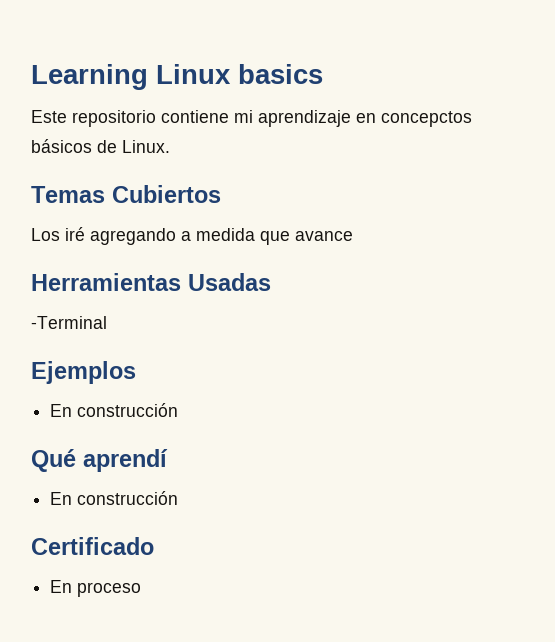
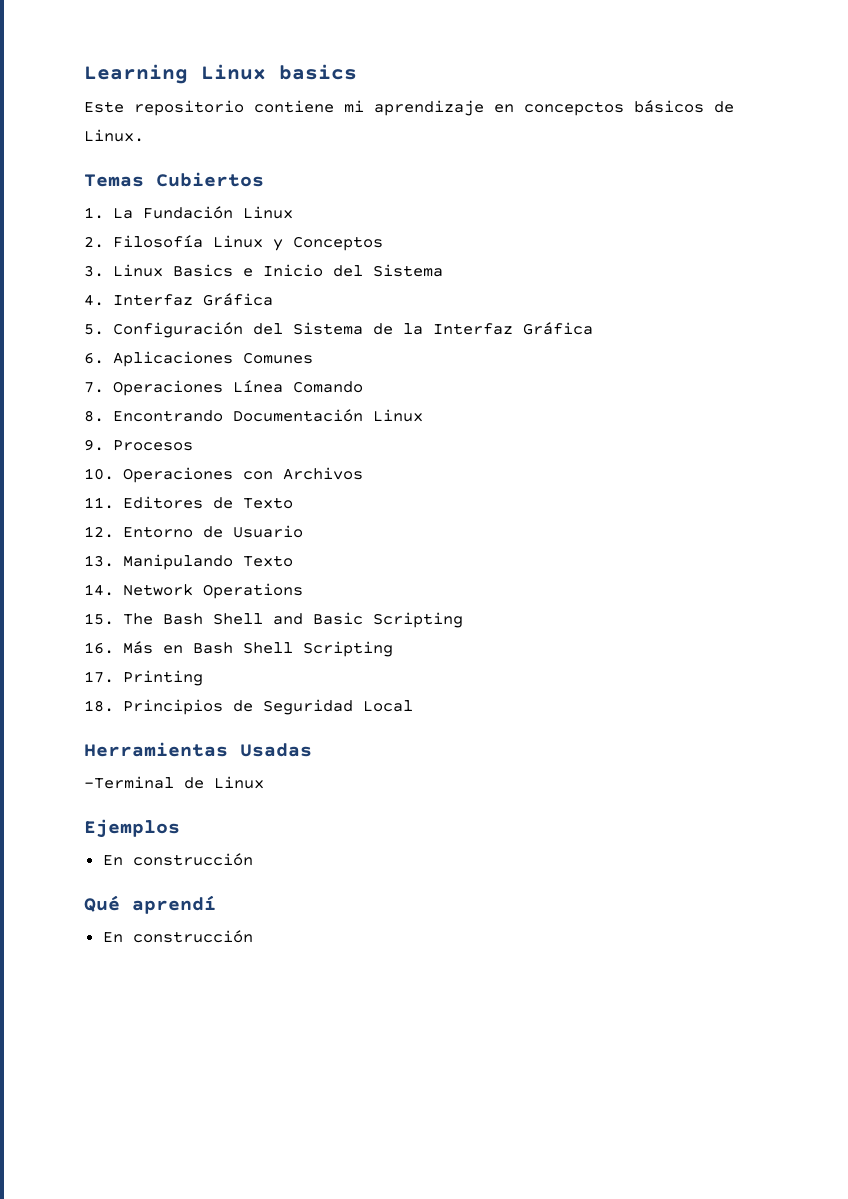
[31,227,353,245] Los iré agregando a medida que avance -> [84,206,293,219] [84,235,383,251] [84,264,443,277] [84,293,273,306] [84,322,593,338] [84,351,313,367] [84,380,363,396] [84,409,423,422] [84,439,193,451] [84,467,363,483] [84,496,293,509] [84,525,303,538] [84,554,293,570] [84,583,303,599] [84,612,463,628] [84,641,393,657] [84,670,203,686] [84,699,413,715] 1. La Fundación Linux // 2. Filosofía Linux y Conceptos // 3. Linux Basics e Inicio del Sistema // 4. Interfaz Gráfica // 5. Configuración del Sistema de la Interfaz Gráfica // 6. Aplicaciones Comunes // 7. Operaciones Línea Comando // 8. Encontrando Documentación Linux // 9. Procesos // 10. Operaciones con Archivos // 11. Editores de Texto // 12. Entorno de Usuario // 13. Manipulando Texto // 14. Network Operations // 15. The Bash Shell and Basic Scripting // 16. Más en Bash Shell Scripting // 17. Printing // 18. Principios de Seguridad Local
(107, 322) none -> [184,776,264,789] de Linux
[31,537,154,555] [50,580,142,597] // Certificado // En proceso -> (253, 936) none

